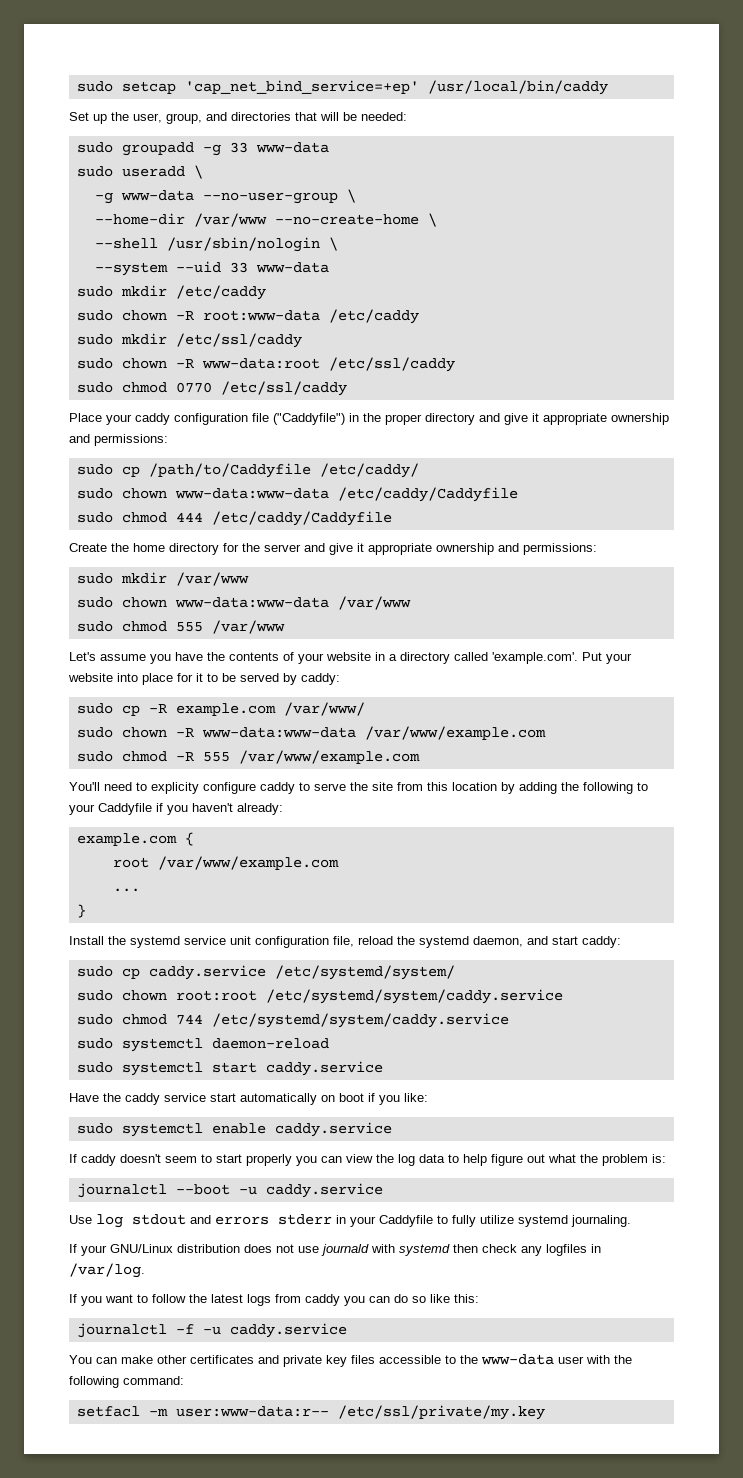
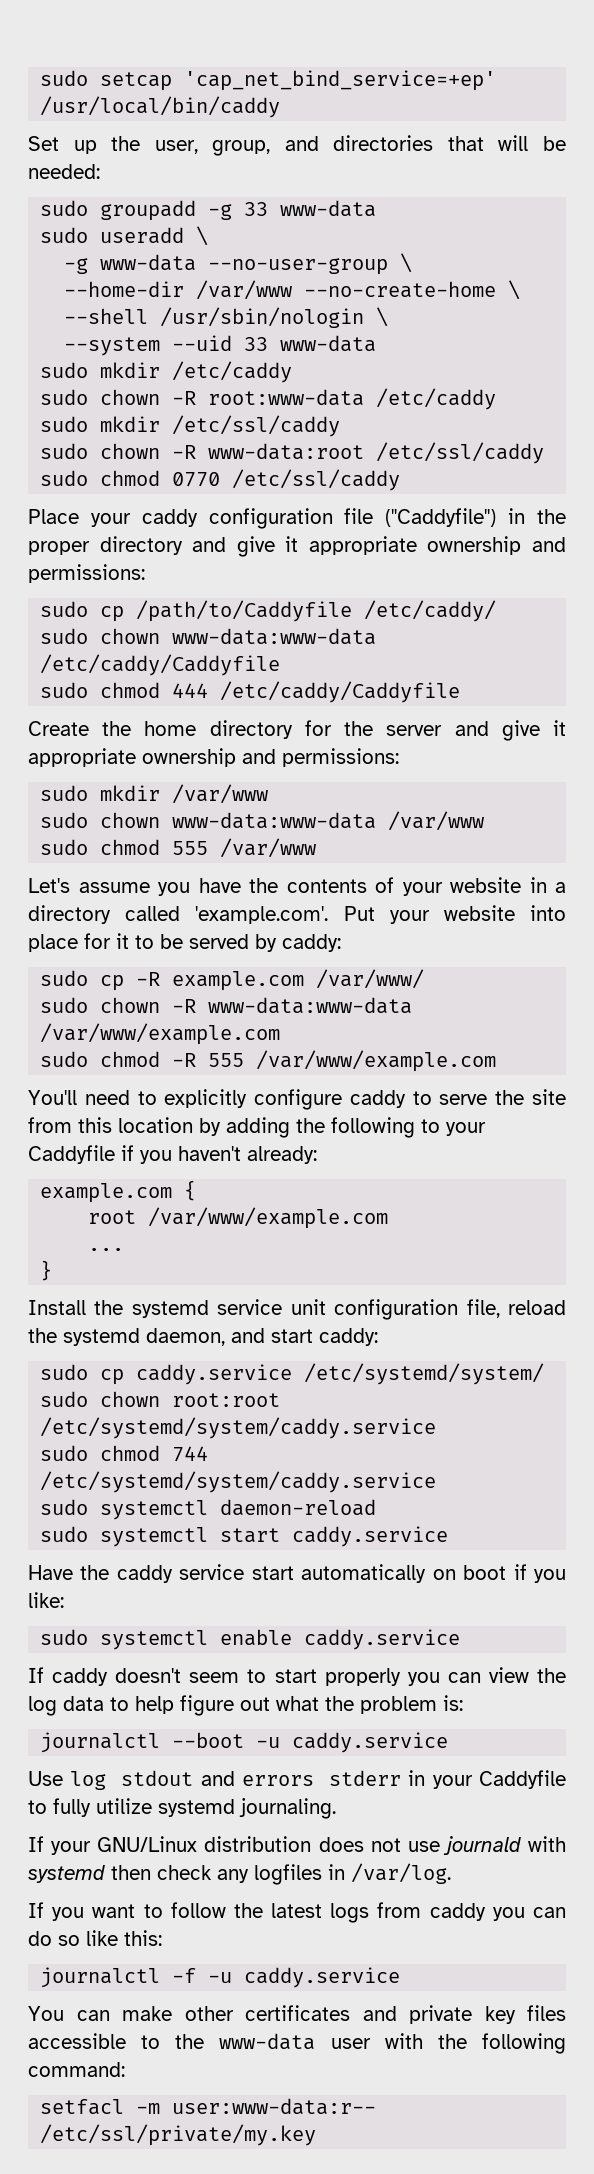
[151,782,199,794] explicity -> [164,1089,248,1108] explicitly

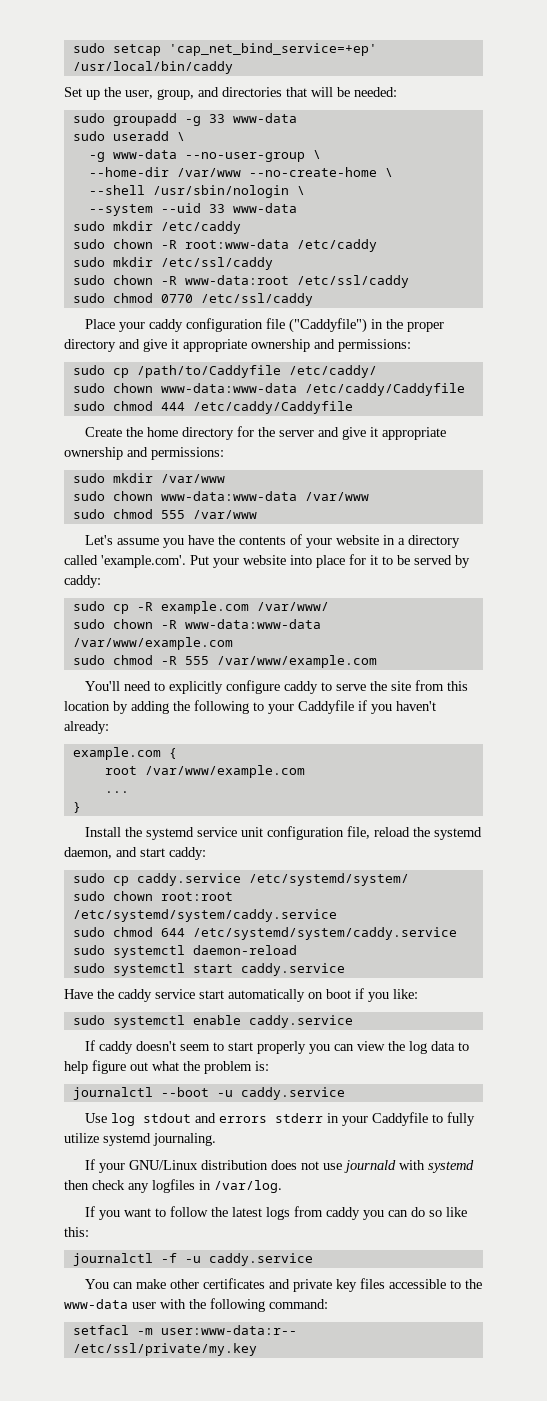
[172,1446,209,1462] 744 -> [160,928,185,937] 644

